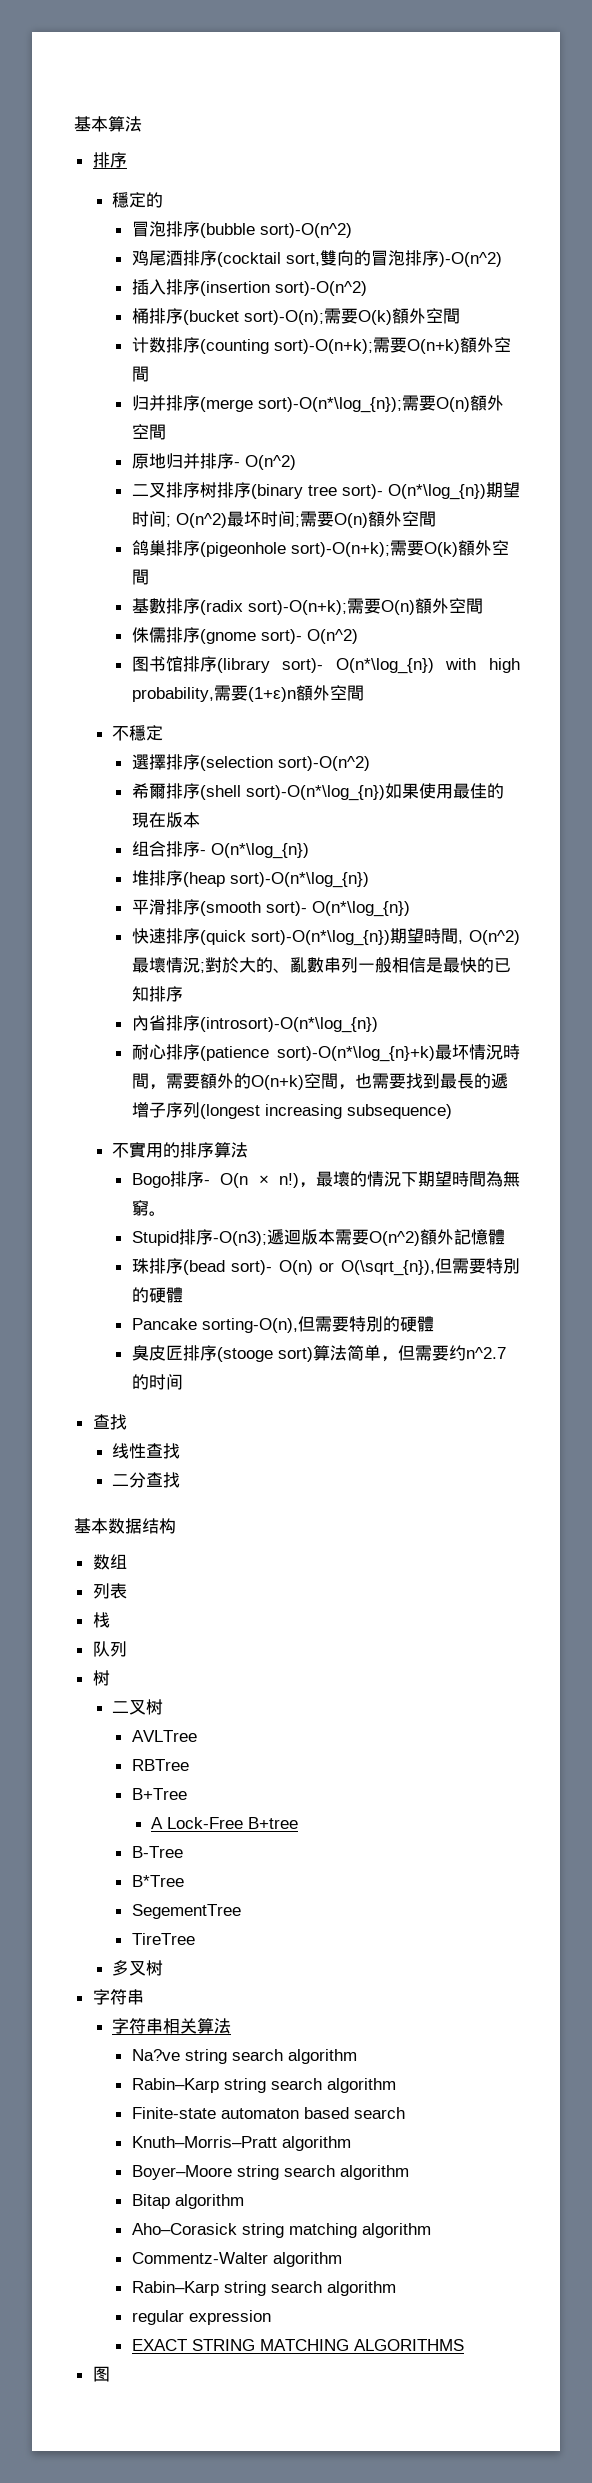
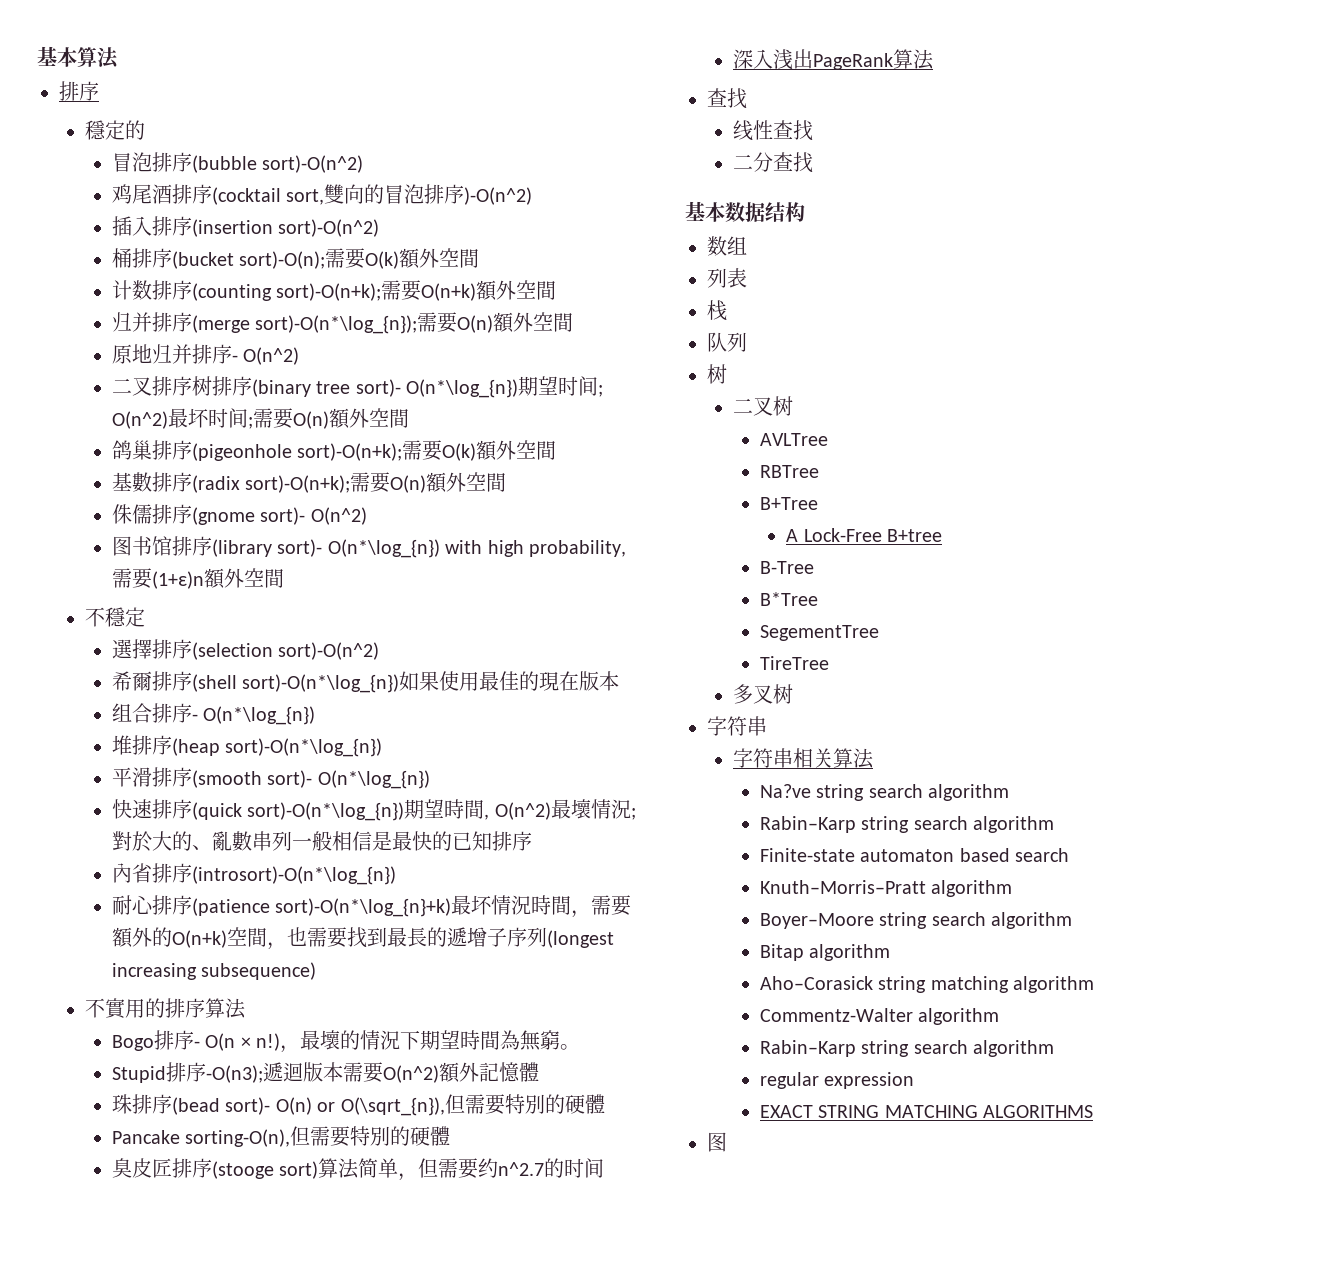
(183, 1382) none -> [733,49,935,70] // 深入浅出PageRank算法

